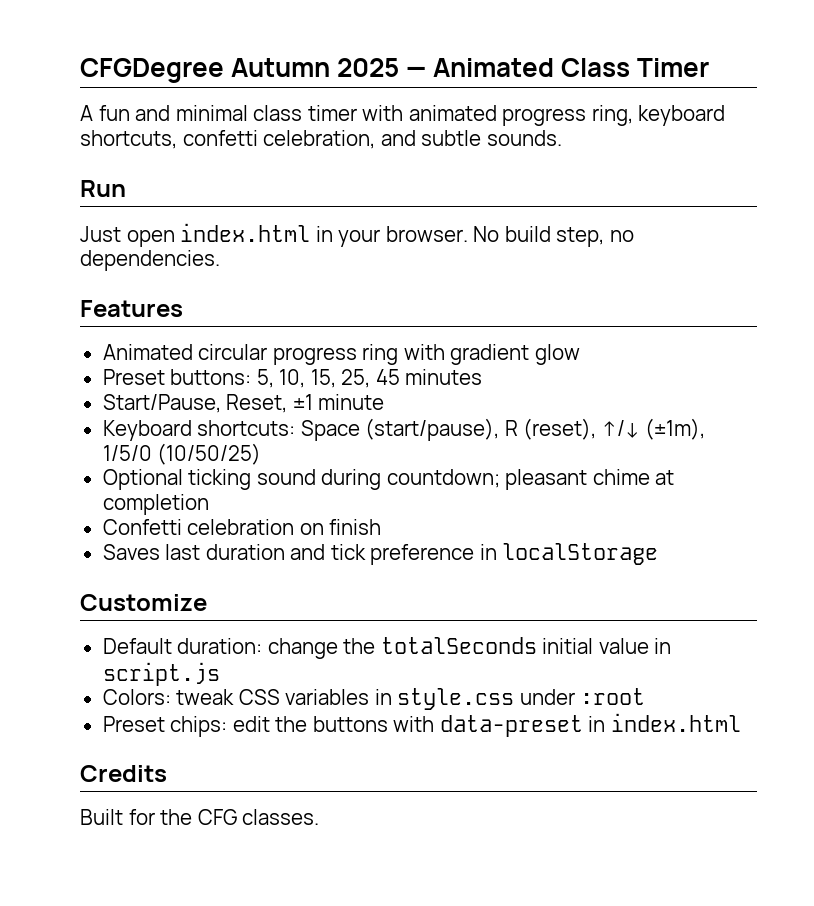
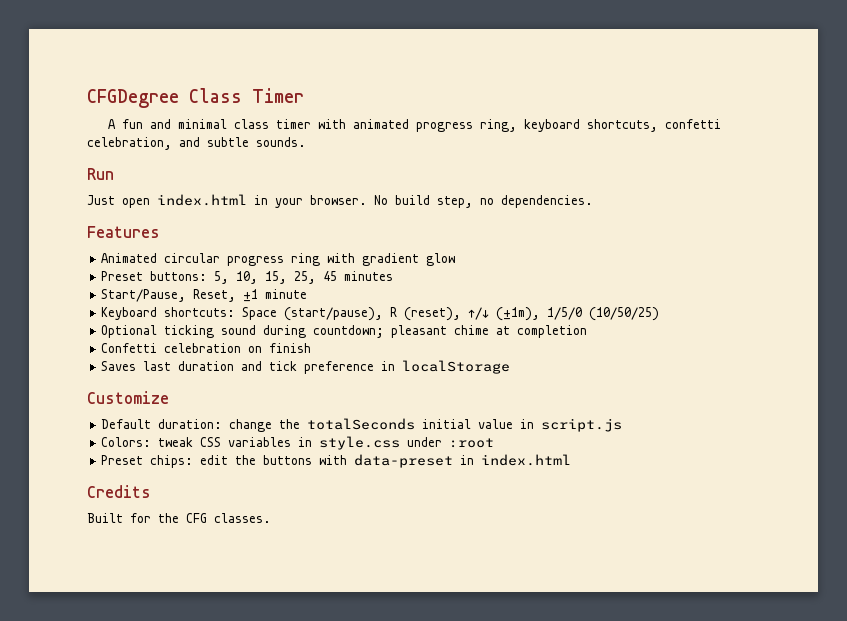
[231,58,555,77] Autumn 2025 — Animated -> (179, 98) none

